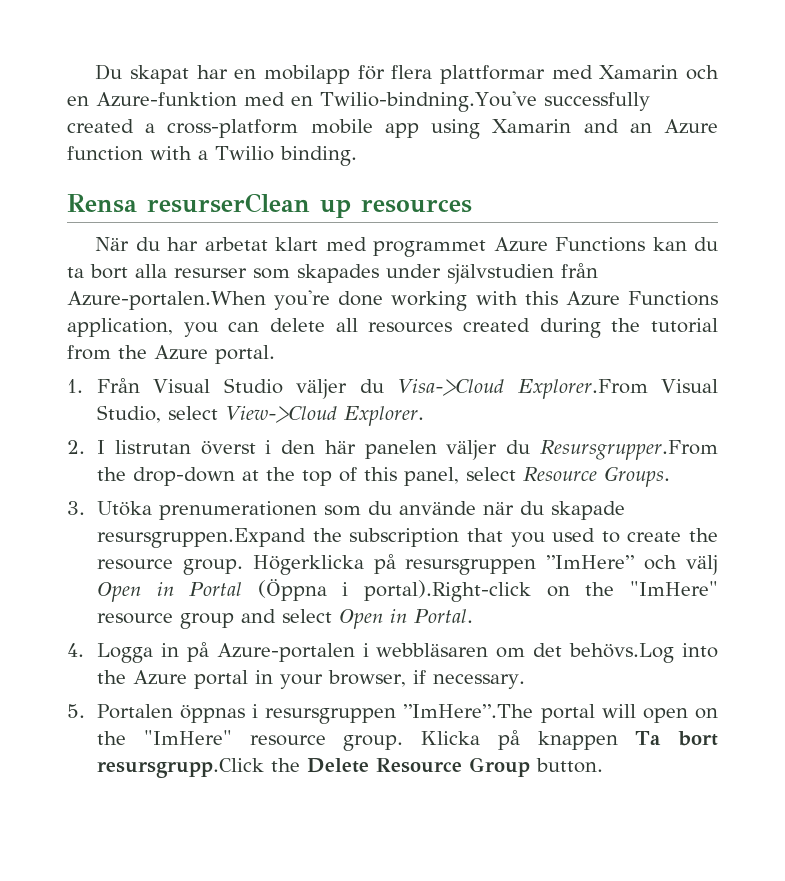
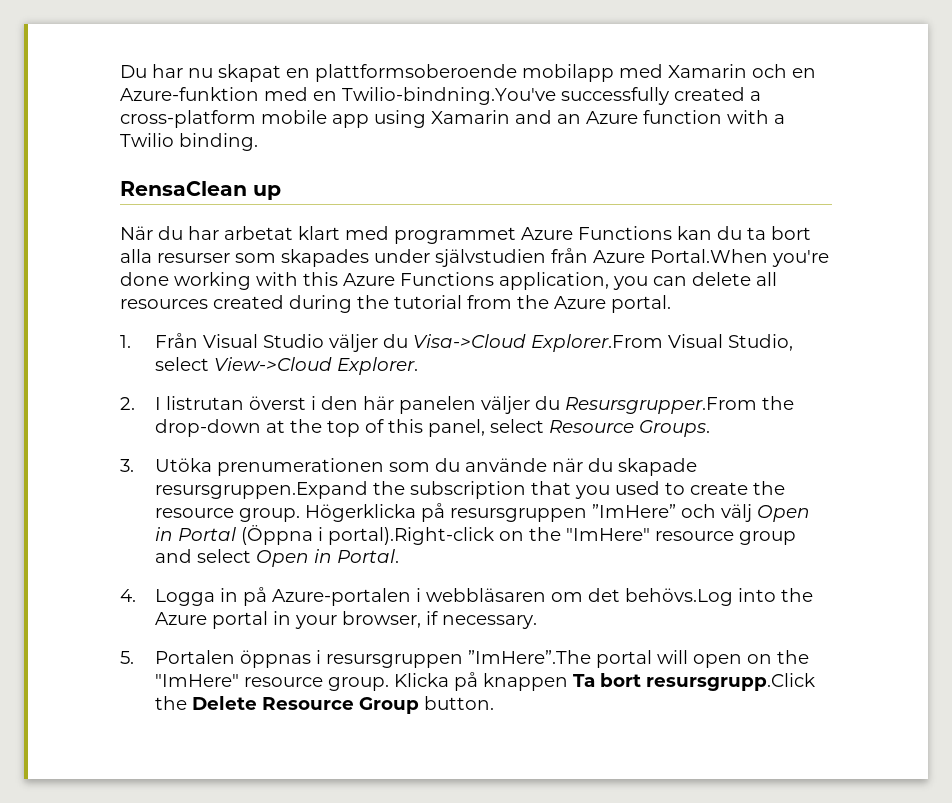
[130,65,546,84] skapat har en mobilapp för flera plattformar -> [152,64,614,82] har nu skapat en plattformsoberoende mobilapp
[67,193,310,213] Rensa resurserClean -> [120,181,247,196] RensaClean
[361,199,472,213] resources -> (281, 192) none
[67,291,266,310] Azure-portalen.When -> [593,249,768,263] Azure Portal.When

